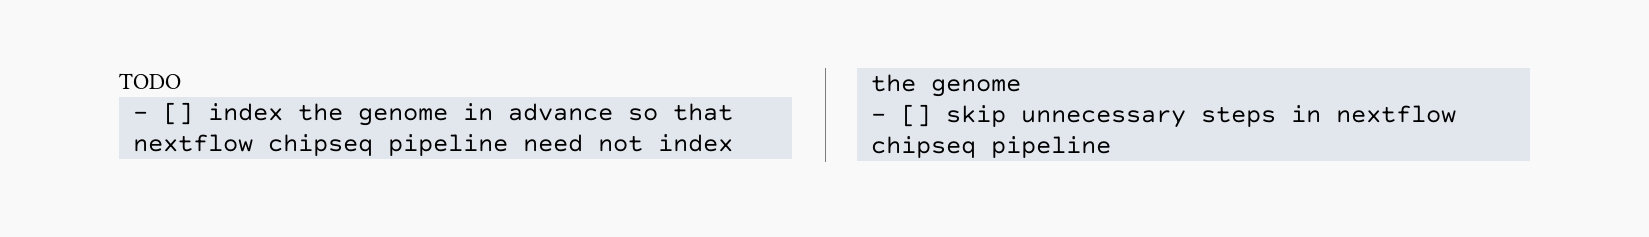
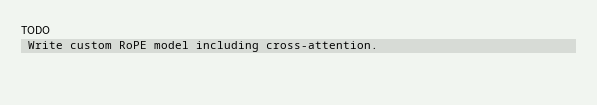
[132,102,733,126] [132,134,733,156] [870,74,1021,97] [870,104,1456,128] [870,136,1111,158] - [] index the genome in advance so that nextflow chipseq pipeline need not index the genome // - [] skip unnecessary steps in nextflow chipseq pipeline -> [28,41,379,52] Write custom RoPE model including cross-attention.

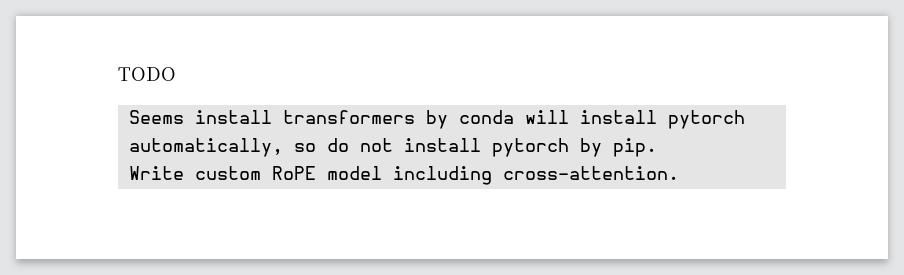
(50, 30) none -> [129,110,746,129] [129,138,658,157] // Seems install transformers by conda will install pytorch automatically, so do not install pytorch by pip.

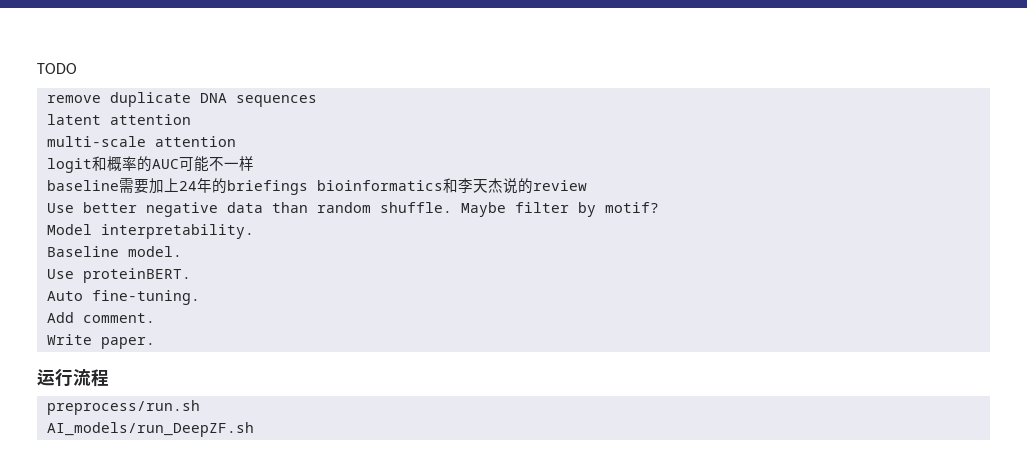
[129,110,746,129] [129,138,658,157] [129,166,680,185] Seems install transformers by conda will install pytorch automatically, so do not install pytorch by pip. // Write custom RoPE model including cross-attention. -> [46,92,317,107] [46,114,191,125] [46,136,236,147] [46,156,254,173] [46,178,587,195] [46,202,659,217] [46,224,254,239] [46,246,182,257] [46,268,191,283] [46,290,200,305] [46,312,155,323] [46,334,155,349] [37,369,109,387] [46,400,200,415] [46,422,254,437] remove duplicate DNA sequences // latent attention // multi-scale attention // logit和概率的AUC可能不一样 // baseline需要加上24年的briefings bioinformatics和李天杰说的review // Use better negative data than random shuffle. Maybe filter by motif? // Model interpretability. // Baseline model. // Use proteinBERT. // Auto fine-tuning. // Add comment. // Write paper. // 运行流程 // preprocess/run.sh // AI_models/run_DeepZF.sh

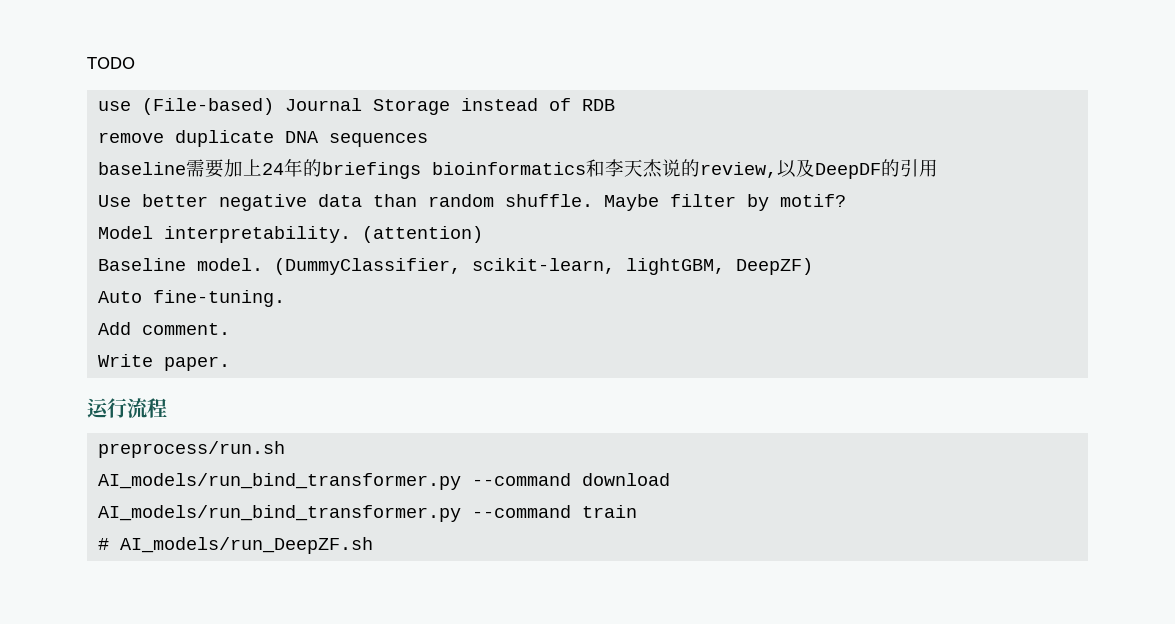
[46,92,317,107] [46,114,191,125] [46,136,236,147] [46,156,254,173] remove duplicate DNA sequences // latent attention // multi-scale attention // logit和概率的AUC可能不一样 -> [97,98,615,115] [97,130,428,147] use (File-based) Journal Storage instead of RDB // remove duplicate DNA sequences
[532,180,587,191] review -> [699,159,938,179] review,以及DeepDF的引用
(254, 231) none -> [361,226,483,243] (attention)
[46,268,191,283] // Use proteinBERT. -> [273,258,813,275] (DummyClassifier, scikit-learn, lightGBM, DeepZF)
(200, 407) none -> [97,473,670,490] [97,505,637,522] [97,538,109,550] AI_models/run_bind_transformer.py --command download // AI_models/run_bind_transformer.py --command train // #

